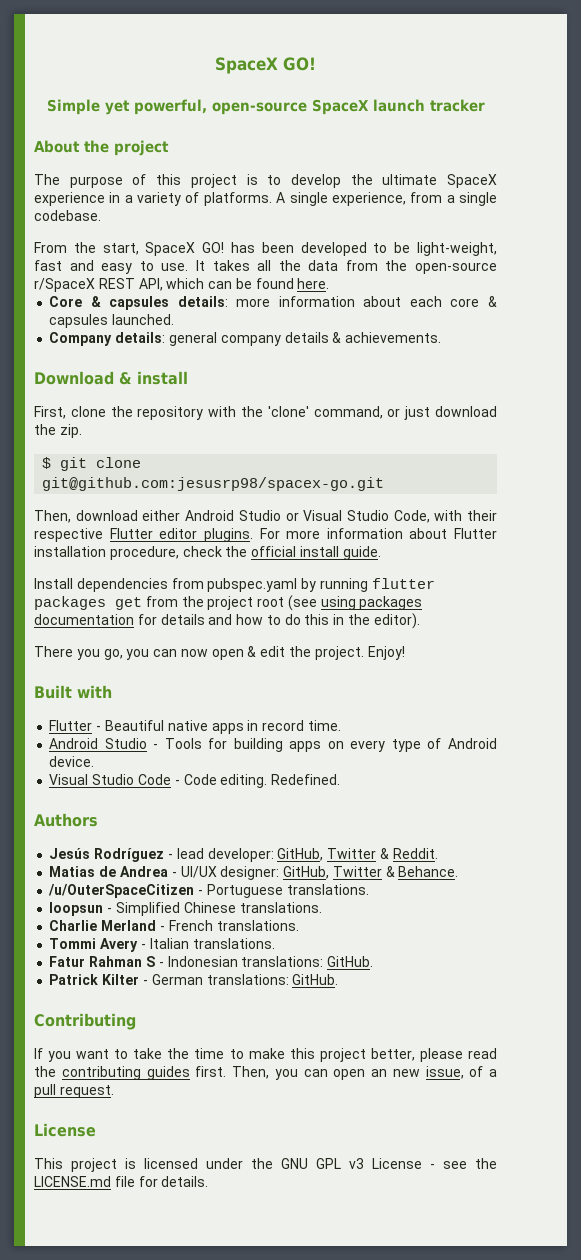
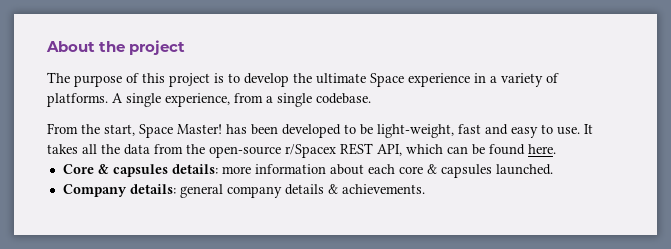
[215,57,316,74] [46,99,485,115] SpaceX GO! // Simple yet powerful, open-source SpaceX launch tracker // -> (46, 46) none
[446,174,497,188] SpaceX -> [370,73,404,87] Space
[145,242,225,256] SpaceX GO! -> [139,124,222,138] Space Master!
[34,278,95,292] r/SpaceX -> [285,144,336,158] r/Spacex
[34,371,188,385] [34,406,498,420] [34,424,82,438] [42,457,142,471] [42,477,385,491] [34,510,497,523] [34,528,497,542] [34,546,381,560] [34,578,435,592] [34,595,423,611] [34,613,420,629] [34,646,405,660] [34,685,112,699] [49,720,341,734] [49,738,497,752] [49,756,95,767] [49,774,341,788] [34,813,98,827] [49,848,438,862] [49,866,459,880] [48,884,369,898] [49,902,322,916] [49,920,299,931] [49,938,275,952] [49,956,374,967] [49,974,339,985] [34,1013,136,1030] [34,1048,497,1062] [34,1066,497,1080] [34,1084,114,1098] [34,1123,96,1137] [34,1158,497,1172] [34,1176,209,1187] // Download & install // First, clone the repository with the 'clone' command, or just download the zip. // $ git clone git@github.com:jesusrp98/spacex-go.git // Then, download either Android Studio or Visual Studio Code, with their respective Flutter editor plugins. For more information about Flutter installation procedure, check the official install guide. // Install dependencies from pubspec.yaml by running flutter packages get from the project root (see using packages documentation for details and how to do this in the editor). // There you go, you can now open & edit the project. Enjoy! // Built with // Flutter - Beautiful native apps in record time. // Android Studio - Tools for building apps on every type of Android device. // Visual Studio Code - Code editing. Redefined. // Authors // Jesús Rodríguez - lead developer: GitHub, Twitter & Reddit. // Matias de Andrea - UI/UX designer: GitHub, Twitter & Behance. // /u/OuterSpaceCitizen - Portuguese translations. // loopsun - Simplified Chinese translations. // Charlie Merland - French translations. // Tommi Avery - Italian translations. // Fatur Rahman S - Indonesian translations: GitHub. // Patrick Kilter - German translations: GitHub. // Contributing // If you want to take the time to make this project better, please read the contributing guides first. Then, you can open an new issue, of a pull request. // License // This project is licensed under the GNU GPL v3 License - see the LICENSE.md file for details. -> (425, 189) none

